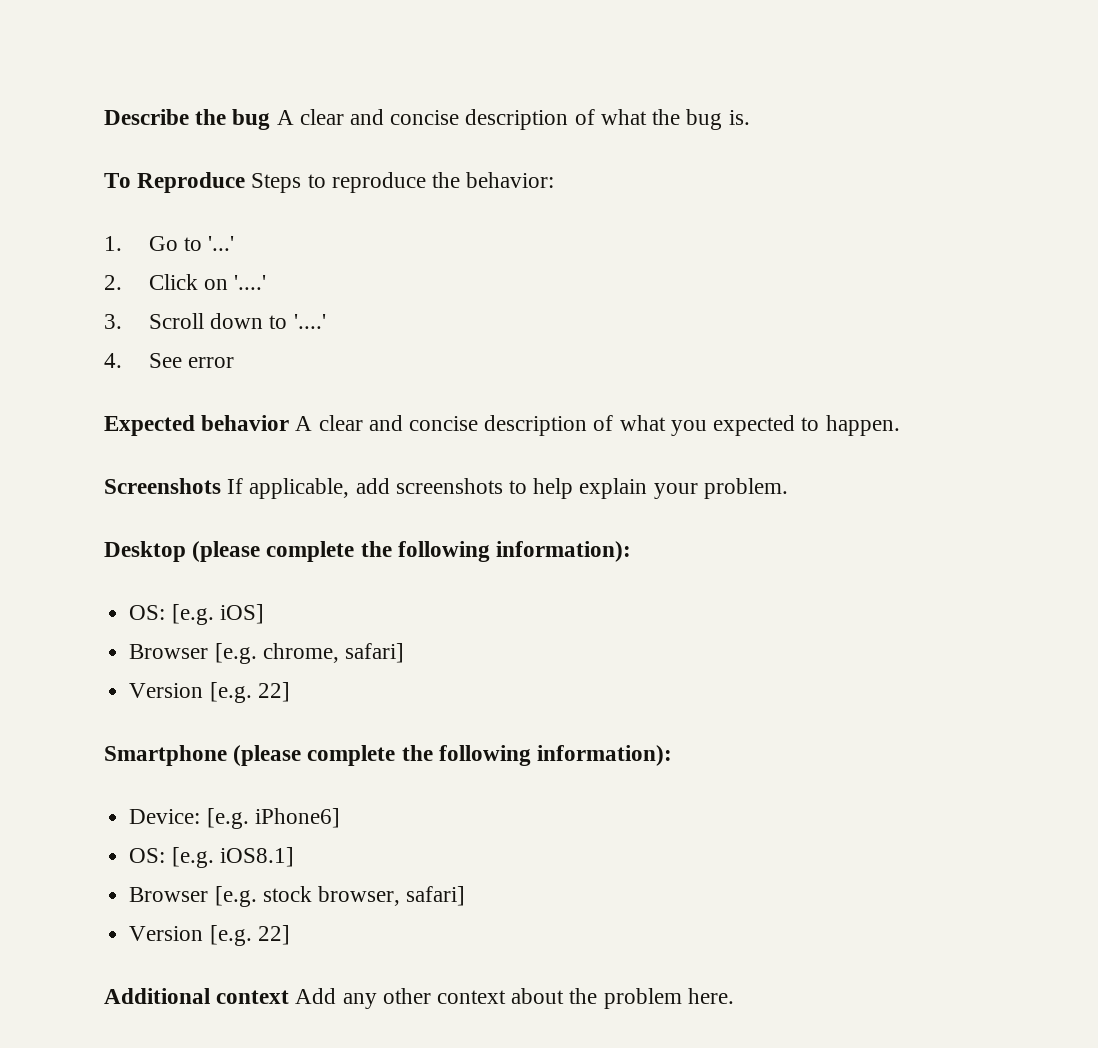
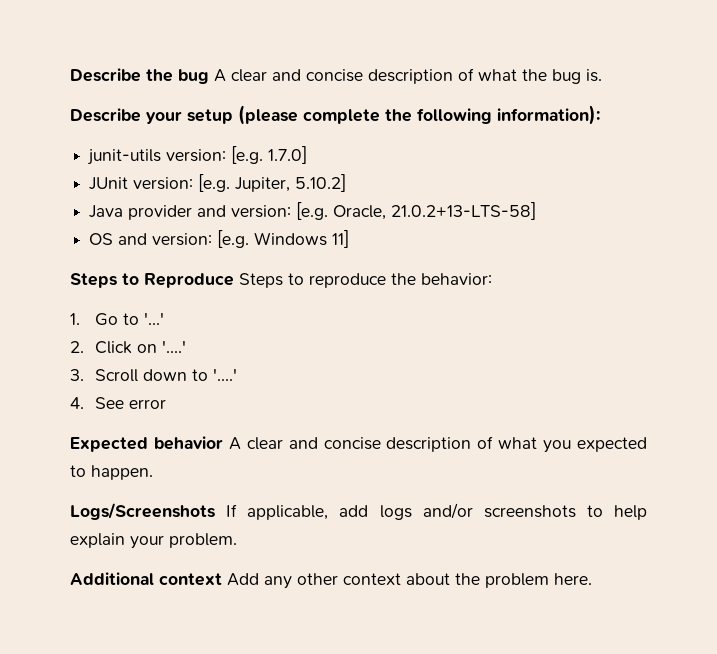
[104,173,131,188] To -> [70,105,600,125] [87,146,308,165] [89,174,347,192] [89,202,537,220] [89,230,350,248] [70,273,139,288] Describe your setup (please complete the following information): // junit-utils version: [e.g. 1.7.0] // JUnit version: [e.g. Jupiter, 5.10.2] // Java provider and version: [e.g. Oracle, 21.0.2+13-LTS-58] // OS and version: [e.g. Windows 11] // Steps to
[104,478,221,494] Screenshots -> [70,503,215,520] Logs/Screenshots
(390, 486) none -> [379,503,473,520] logs and/or
[104,541,632,562] [129,604,264,625] [129,643,404,664] [129,682,290,703] [104,745,673,766] [129,808,340,829] [129,847,294,868] [129,886,466,907] [129,925,290,946] // Desktop (please complete the following information): // OS: [e.g. iOS] // Browser [e.g. chrome, safari] // Version [e.g. 22] // Smartphone (please complete the following information): // Device: [e.g. iPhone6] // OS: [e.g. iOS8.1] // Browser [e.g. stock browser, safari] // Version [e.g. 22] -> (237, 540) none

